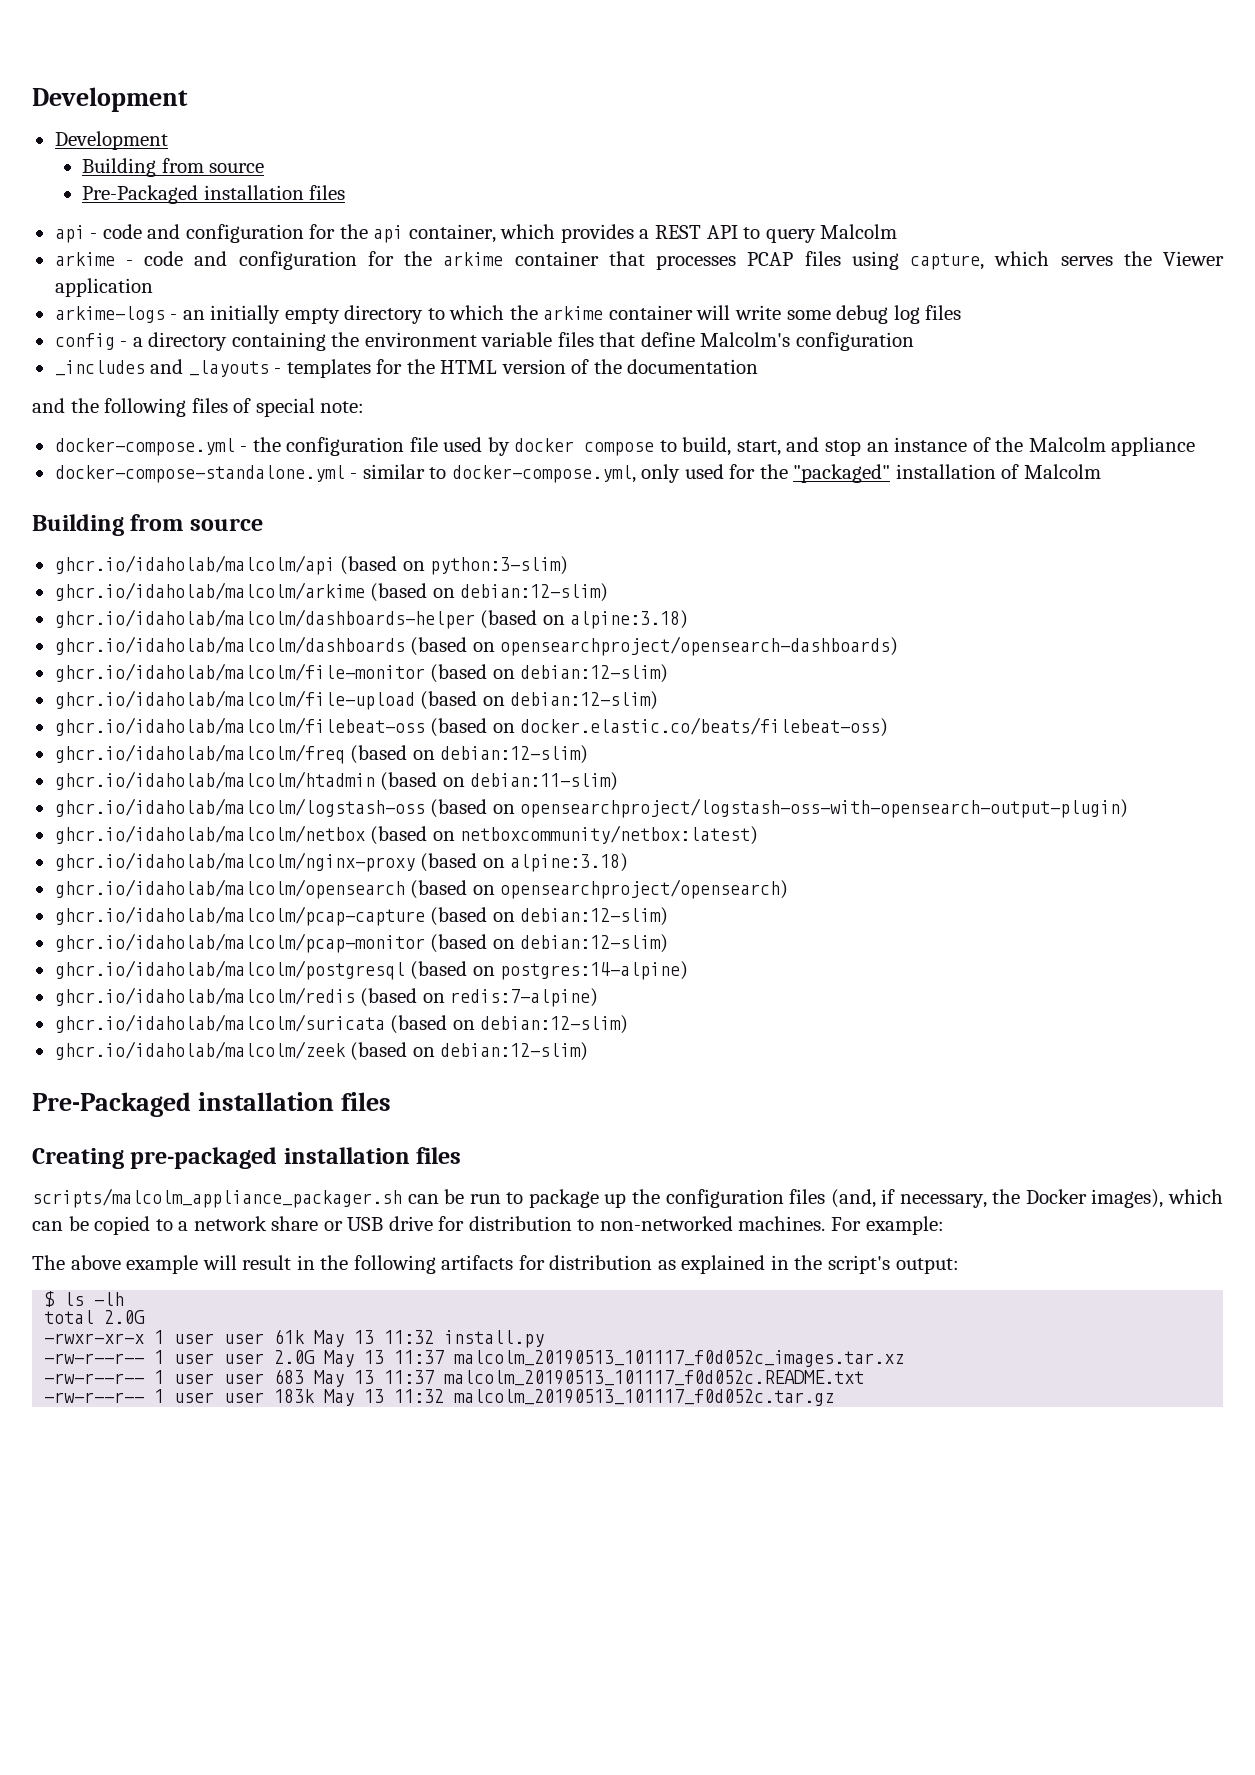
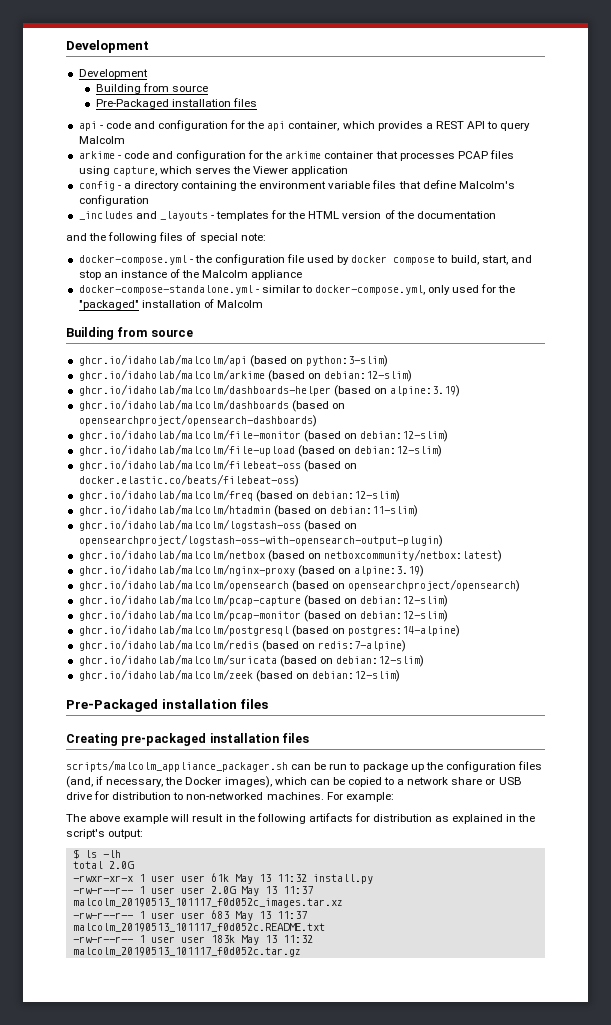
[54,305,962,324] // arkime-logs - an initially empty directory to which the arkime container will write some debug log files -> (349, 171) none
[570,610,689,629] alpine:3.18) -> [389,385,460,397] alpine:3.19)
[510,853,629,872] alpine:3.18) -> [353,565,424,577] alpine:3.19)

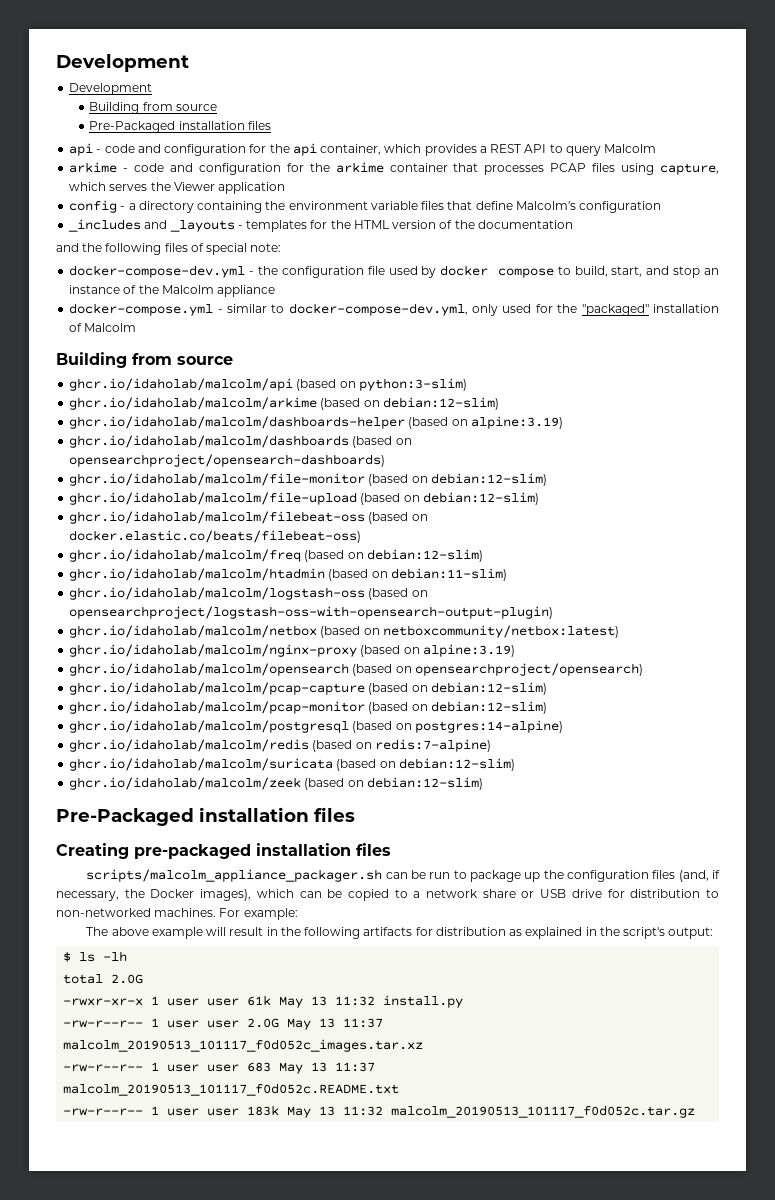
[78,255,187,265] docker-compose.yml -> [69,265,246,278] docker-compose-dev.yml
[78,285,253,295] docker-compose-standalone.yml -> [69,303,214,316] docker-compose.yml
[315,285,426,295] docker-compose.yml, -> [288,303,468,316] docker-compose-dev.yml,

